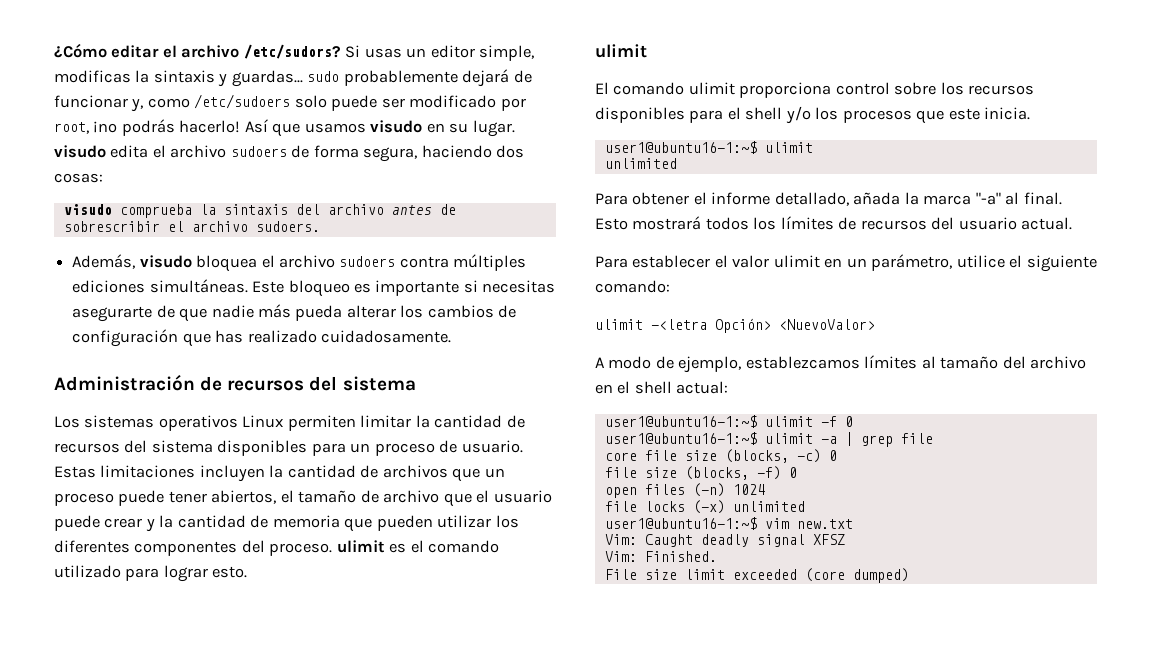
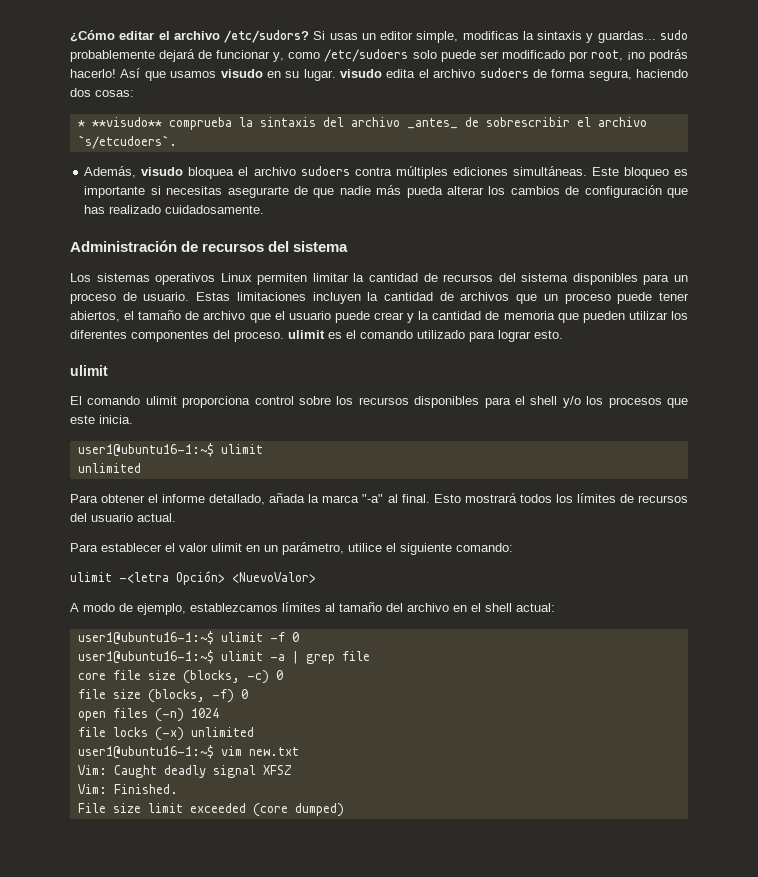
[63,204,112,215] visudo -> [77,117,162,127] * **visudo**
[391,205,432,215] antes -> [406,118,458,129] _antes_
[255,221,320,232] sudoers. -> [77,135,177,149] `s/etcudoers`.

